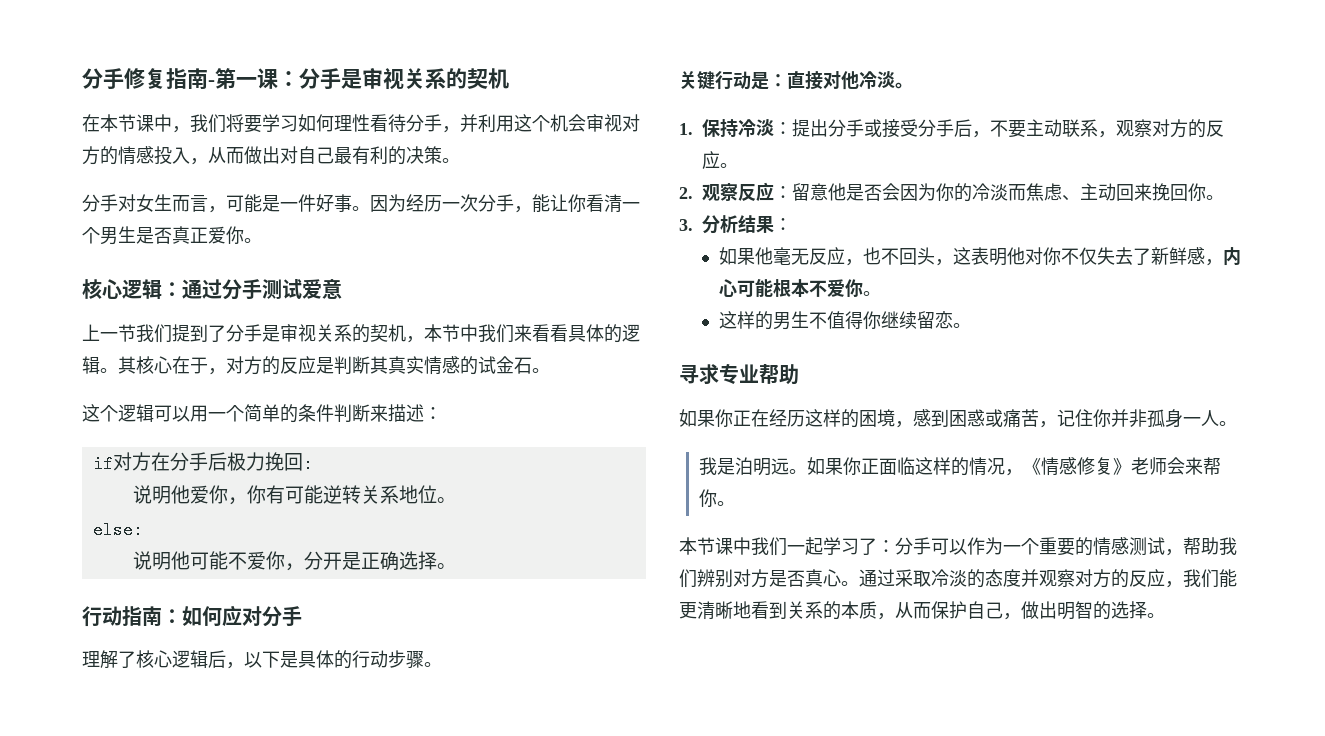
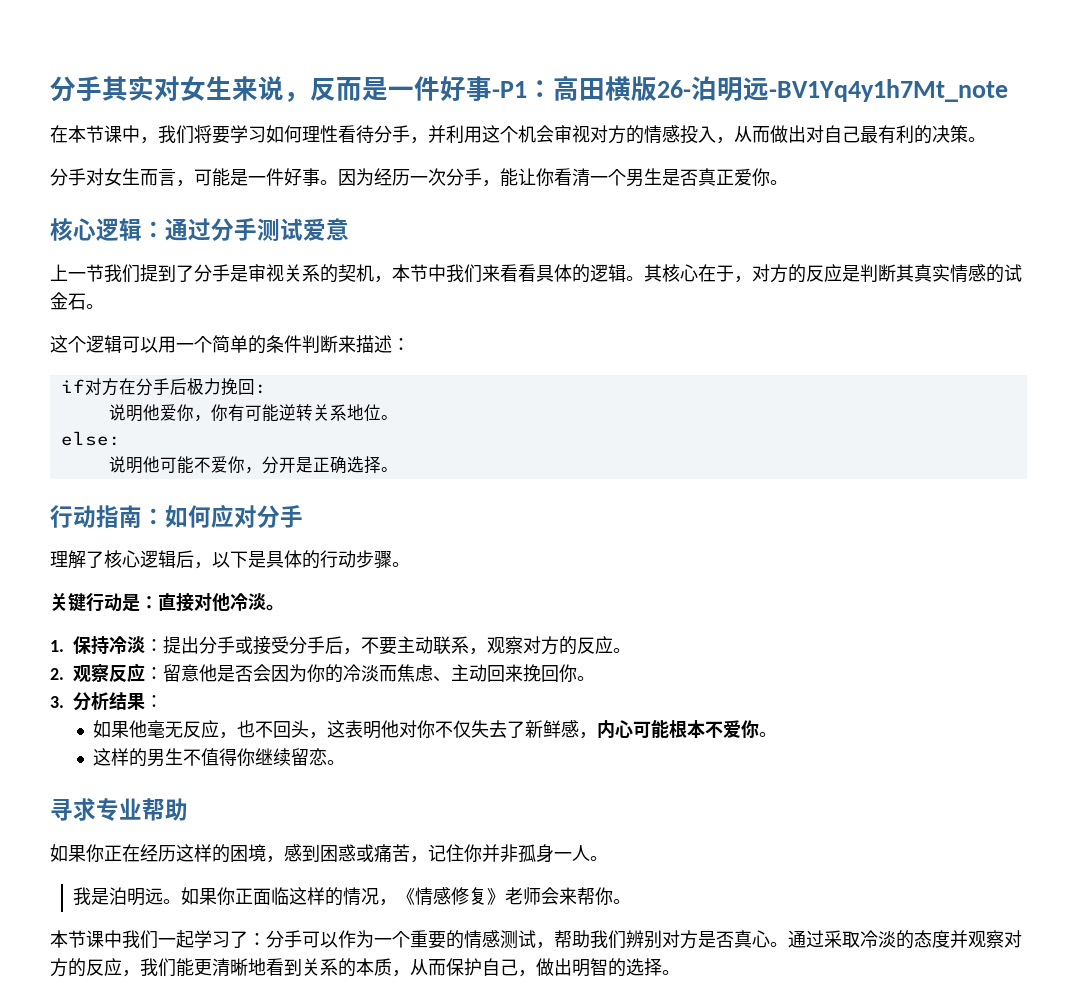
[82,67,509,90] 分手修复指南-第一课：分手是审视关系的契机 -> [50,76,1008,102] 分手其实对女生来说，反而是一件好事-P1：高田横版26-泊明远-BV1Yq4y1h7Mt_note

